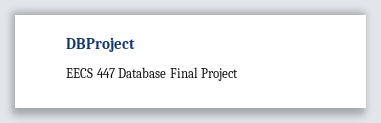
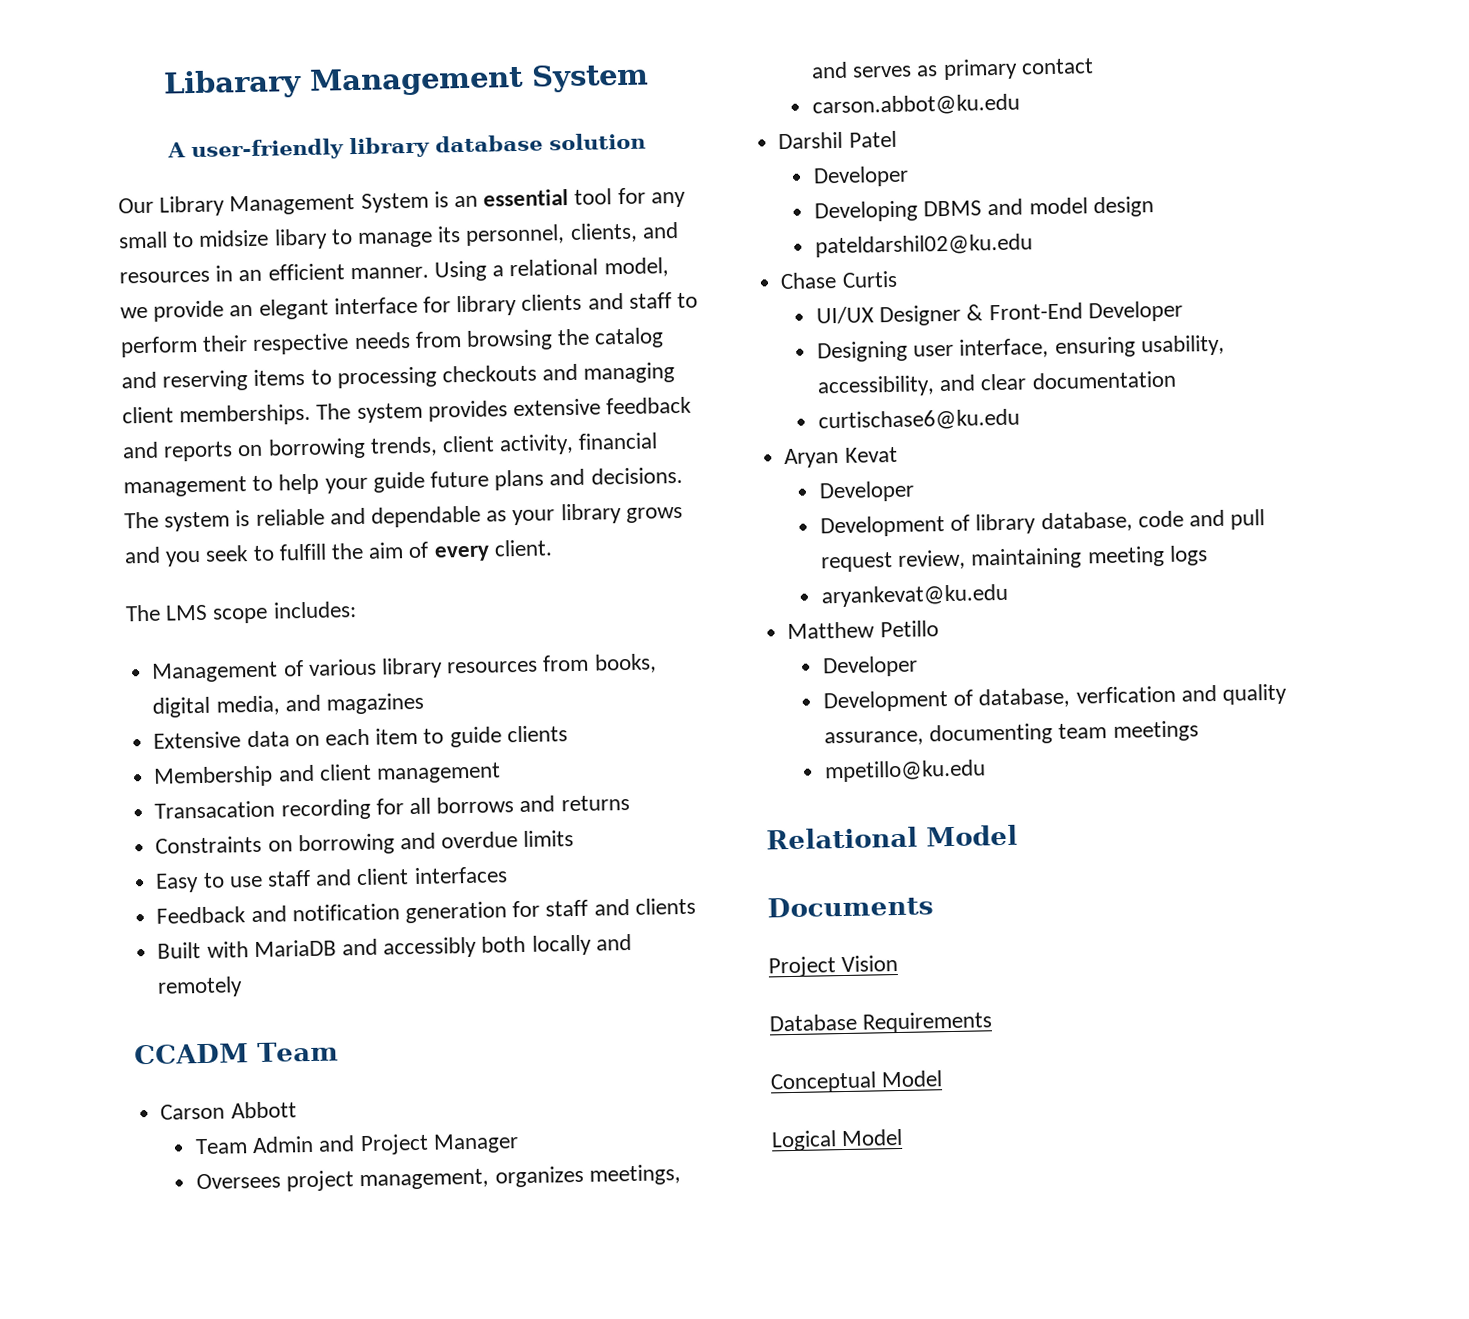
[66,37,135,52] [66,67,239,81] DBProject // EECS 447 Database Final Project -> [162,63,649,100] [167,132,646,162] [118,187,686,217] [118,221,679,250] [119,257,669,284] [120,292,699,322] [120,327,665,358] [121,362,676,392] [122,396,693,427] [122,432,659,462] [123,466,683,498] [124,503,683,532] [124,539,553,567] [125,601,357,624] [151,653,657,683] [152,692,424,718] [153,725,568,749] [153,762,501,788] [154,794,630,821] [155,830,575,856] [155,866,508,893] [156,897,696,924] [157,933,632,959] [157,976,244,998] [134,1041,339,1065] [160,1101,297,1120] [195,1133,519,1156] [196,1164,681,1192] [811,58,1094,81] [812,93,1021,117] [778,130,897,150] [813,165,910,188] [814,196,1154,223] [815,233,1034,258] [780,270,898,290] [816,300,1183,327] [817,334,1225,363] [817,370,1176,398] [818,408,1021,432] [784,446,898,469] [819,480,916,503] [820,509,1266,538] [821,545,1208,573] [821,583,1010,608] [787,620,939,640] [822,655,919,678] [823,683,1288,713] [824,720,1199,747] [824,759,987,783] [766,824,1018,850] [767,895,934,918] [768,954,899,978] [769,1011,993,1034] [770,1070,944,1094] [771,1128,904,1152] Libarary Management System // A user-friendly library database solution // Our Library Management System is an essential tool for any small to midsize libary to manage its personnel, clients, and resources in an efficient manner. Using a relational model, we provide an elegant interface for library clients and staff to perform their respective needs from browsing the catalog and reserving items to processing checkouts and managing client memberships. The system provides extensive feedback and reports on borrowing trends, client activity, financial management to help your guide future plans and decisions. The system is reliable and dependable as your library grows and you seek to fulfill the aim of every client. // The LMS scope includes: // Management of various library resources from books, digital media, and magazines // Extensive data on each item to guide clients // Membership and client management // Transacation recording for all borrows and returns // Constraints on borrowing and overdue limits // Easy to use staff and client interfaces // Feedback and notification generation for staff and clients // Built with MariaDB and accessibly both locally and remotely // CCADM Team // Carson Abbott // Team Admin and Project Manager // Oversees project management, organizes meetings, and serves as primary contact // carson.abbot@ku.edu // Darshil Patel // Developer // Developing DBMS and model design // pateldarshil02@ku.edu // Chase Curtis // UI/UX Designer & Front-End Developer // Designing user interface, ensuring usability, accessibility, and clear documentation // curtischase6@ku.edu // Aryan Kevat // Developer // Development of library database, code and pull request review, maintaining meeting logs // aryankevat@ku.edu // Matthew Petillo // Developer // Development of database, verfication and quality assurance, documenting team meetings // mpetillo@ku.edu // Relational Model // Documents // Project Vision // Database Requirements // Conceptual Model // Logical Model

